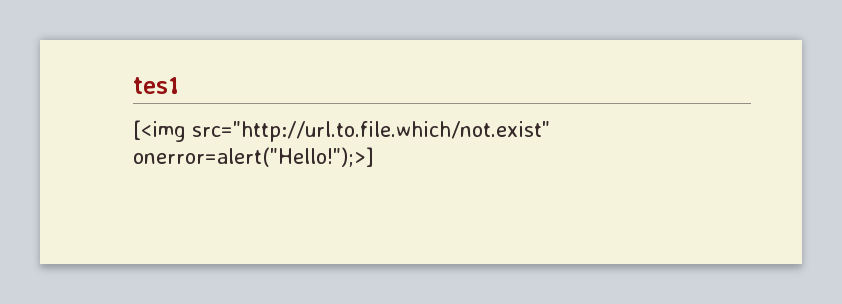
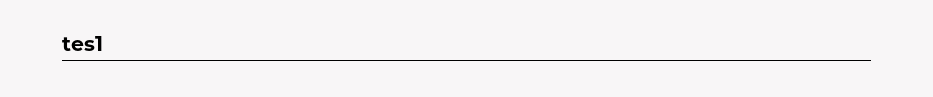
[133,120,550,142] [133,147,374,167] // [<img src="http://url.to.file.which/not.exist" onerror=alert("Hello!");>] -> (103, 43) none

